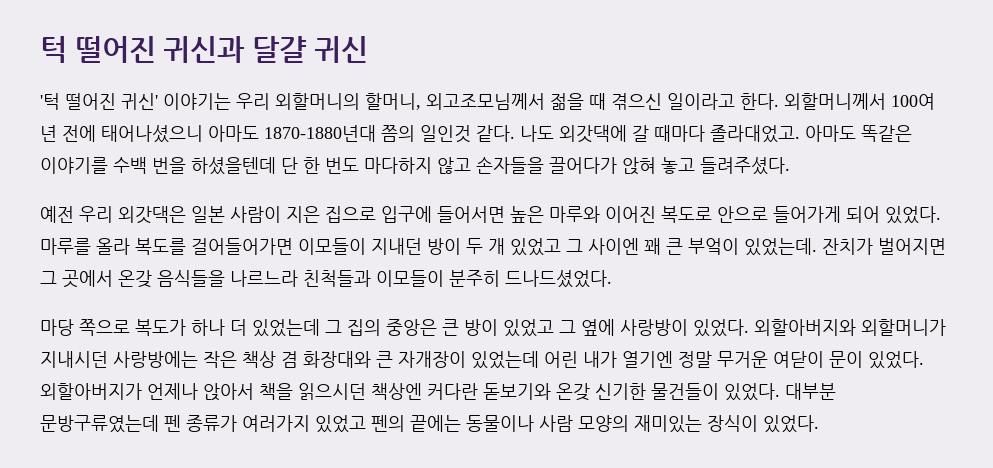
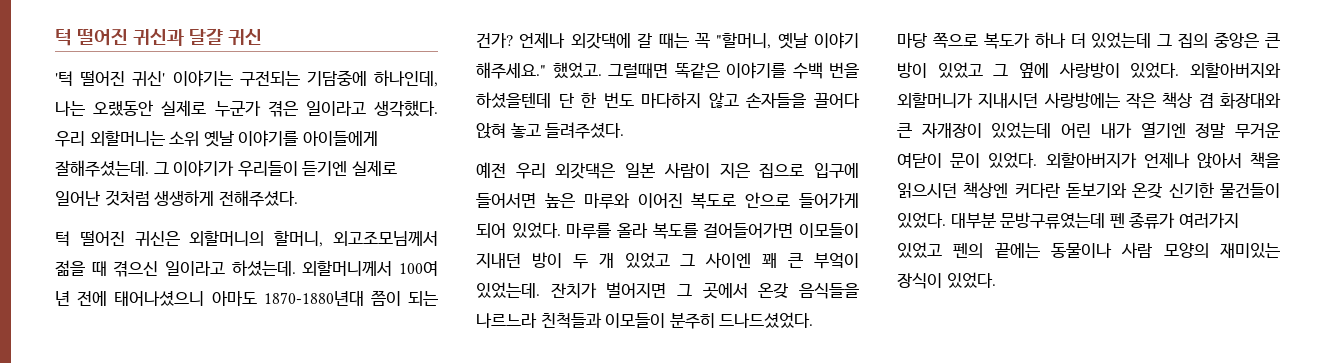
[236,93,270,110] 우리 -> [239,70,438,87] [55,100,438,117] [55,130,378,147] [55,160,397,177] [55,190,298,207] [55,230,180,246] 구전되는 기담중에 하나인데, 나는 오랬동안 실제로 누군가 겪은 일이라고 생각했다. 우리 외할머니는 소위 옛날 이야기를 아이들에게 잘해주셨는데. 그 이야기가 우리들이 듣기엔 실제로 일어난 것처럼 생생하게 전해주셨다. // 턱 떨어진 귀신은
[740,93,779,110] 한다. -> [231,260,296,276] 하셨는데.
[381,125,856,143] 쯤의 일인것 같다. 나도 외갓댁에 갈 때마다 졸라대었고. 아마도 -> [370,290,438,306] [476,32,859,49] [476,62,668,79] 쯤이 되는 건가? 언제나 외갓댁에 갈 때는 꼭 "할머니, 옛날 이야기 해주세요." 했었고. 그럴때면
[549,157,617,174] 끌어다가 -> [814,93,860,108] 끌어다

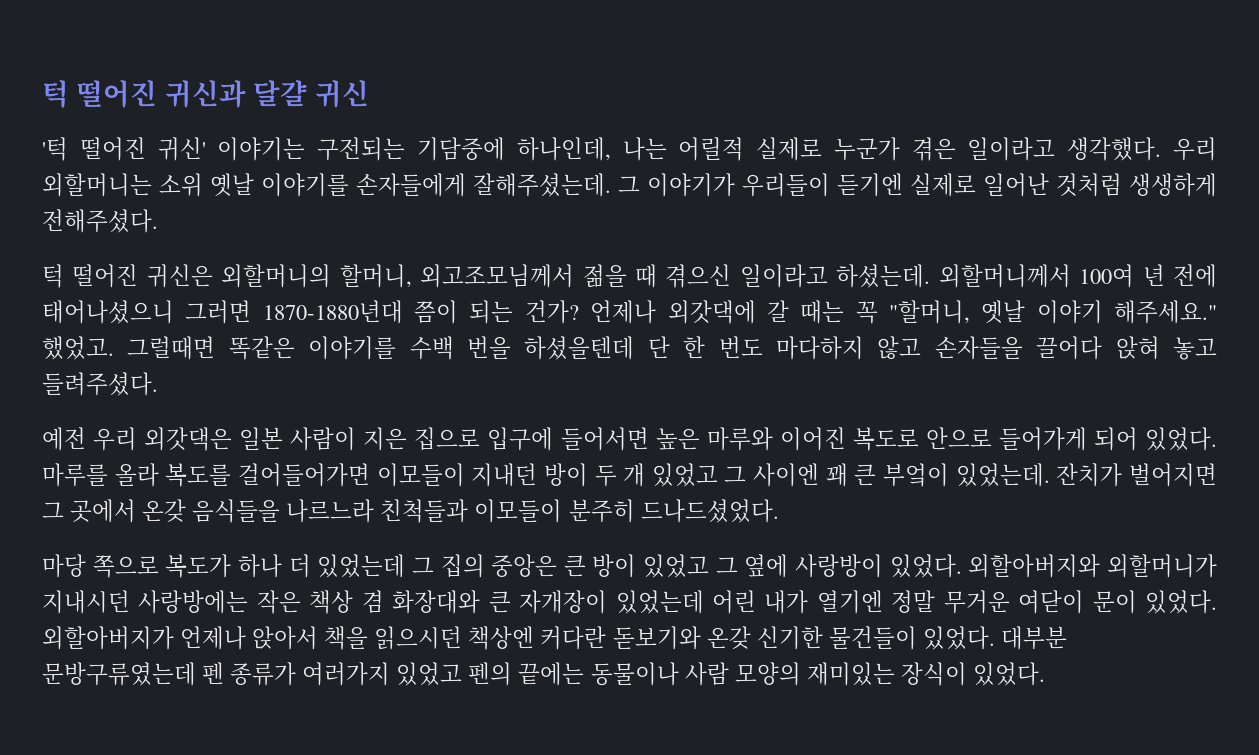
[93,100,154,116] 오랬동안 -> [678,137,745,161] 어릴적
[302,131,378,146] 아이들에게 -> [356,173,466,197] 손자들에게
[211,291,257,306] 아마도 -> [185,300,252,324] 그러면

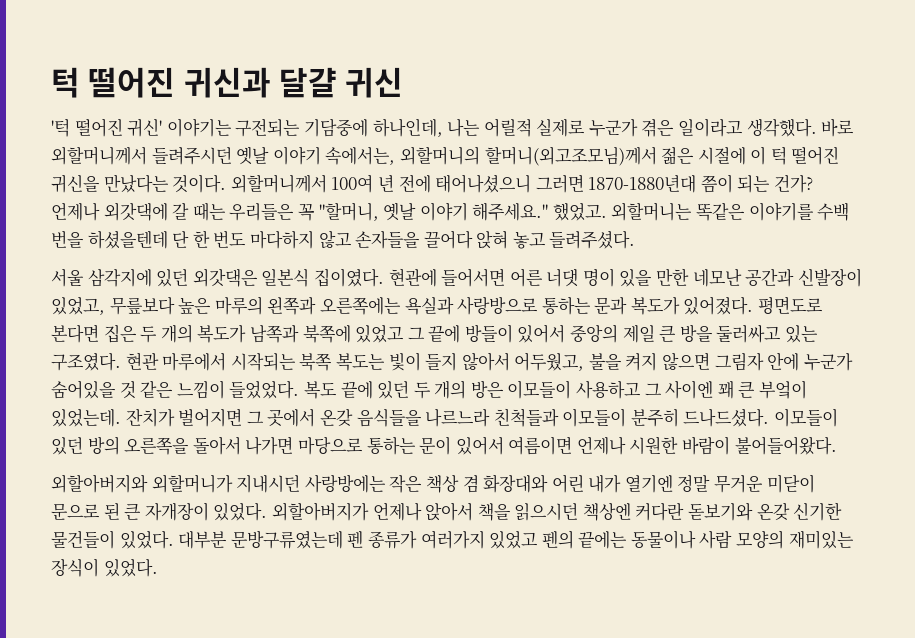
[1173,137,1218,161] [42,173,1217,197] [42,209,158,233] [42,264,931,288] 우리 외할머니는 소위 옛날 이야기를 손자들에게 잘해주셨는데. 그 이야기가 우리들이 듣기엔 실제로 일어난 것처럼 생생하게 전해주셨다. // 턱 떨어진 귀신은 외할머니의 할머니, 외고조모님께서 젊을 때 겪으신 일이라고 하셨는데. -> [821,118,855,137] [51,146,840,166] [51,174,227,193] 바로 외할머니께서 들려주시던 옛날 이야기 속에서는, 외할머니의 할머니(외고조모님)께서 젊은 시절에 이 턱 떨어진 귀신을 만났다는 것이다.
(845, 312) none -> [229,203,295,221] 우리들은
[127,336,216,360] 그럴때면 -> [611,202,693,221] 외할머니는
[42,427,1217,451] [42,463,718,487] 예전 우리 외갓댁은 일본 사람이 지은 집으로 입구에 들어서면 높은 마루와 이어진 복도로 안으로 들어가게 되어 있었다. 마루를 올라 복도를 걸어들어가면 이모들이 지내던 방이 두 개 있었고 -> [51,268,862,287] [51,296,824,315] [51,324,819,343] [51,352,853,371] [51,380,642,399] 서울 삼각지에 있던 외갓댁은 일본식 집이였다. 현관에 들어서면 어른 너댓 명이 있을 만한 네모난 공간과 신발장이 있었고, 무릎보다 높은 마루의 왼쪽과 오른쪽에는 욕실과 사랑방으로 통하는 문과 복도가 있어졌다. 평면도로 본다면 집은 두 개의 복도가 남쪽과 북쪽에 있었고 그 끝에 방들이 있어서 중앙의 제일 큰 방을 둘러싸고 있는 구조였다. 현관 마루에서 시작되는 북쪽 복도는 빛이 들지 않아서 어두웠고, 불을 켜지 않으면 그림자 안에 누군가 숨어있을 것 같은 느낌이 들었었다. 복도 끝에 있던 두 개의 방은 이모들이 사용하고
[640,499,779,523] [42,554,962,578] 드나드셨었다. // 마당 쪽으로 복도가 하나 더 있었는데 그 집의 중앙은 큰 방이 있었고 그 옆에 사랑방이 있었다. -> [683,408,839,427] [51,436,837,455] 드나드셨다. 이모들이 있던 방의 오른쪽을 돌아서 나가면 마당으로 통하는 문이 있어서 여름이면 언제나 시원한 바람이 불어들어왔다. //
[488,590,704,614] 큰 자개장이 있었는데 -> (549, 483) none
[1018,590,1137,614] 여닫이 문이 -> [766,474,815,493] [51,502,209,521] 미닫이 문으로 된 큰 자개장이

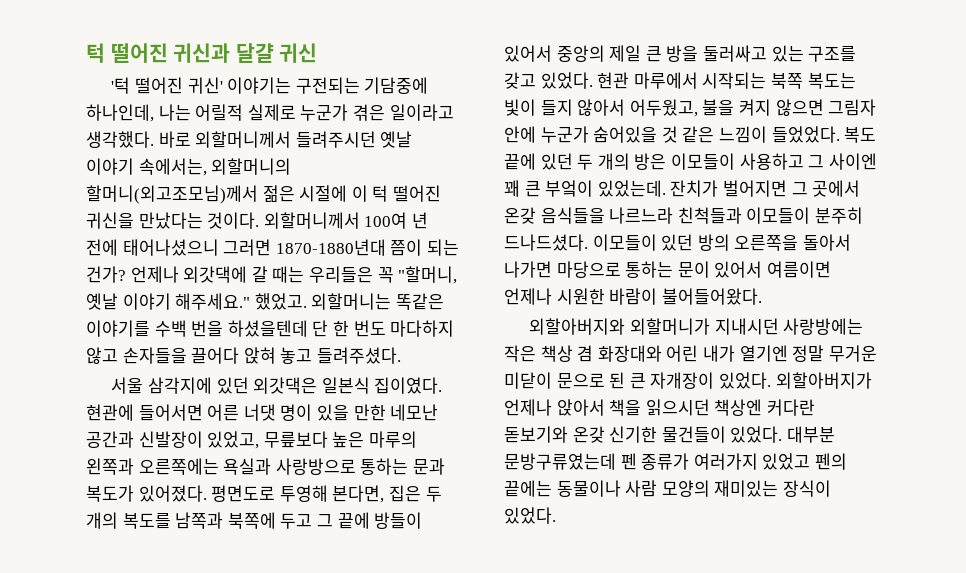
[51,324,99,343] 본다면 -> [279,485,385,503] 투영해 본다면,
[197,325,247,343] 복도가 -> [122,513,171,529] 복도를
[355,325,405,343] 있었고 -> [280,513,313,529] 두고
[51,353,121,371] 구조였다. -> [808,46,857,62] [504,72,593,89] 구조를 갖고 있었다.

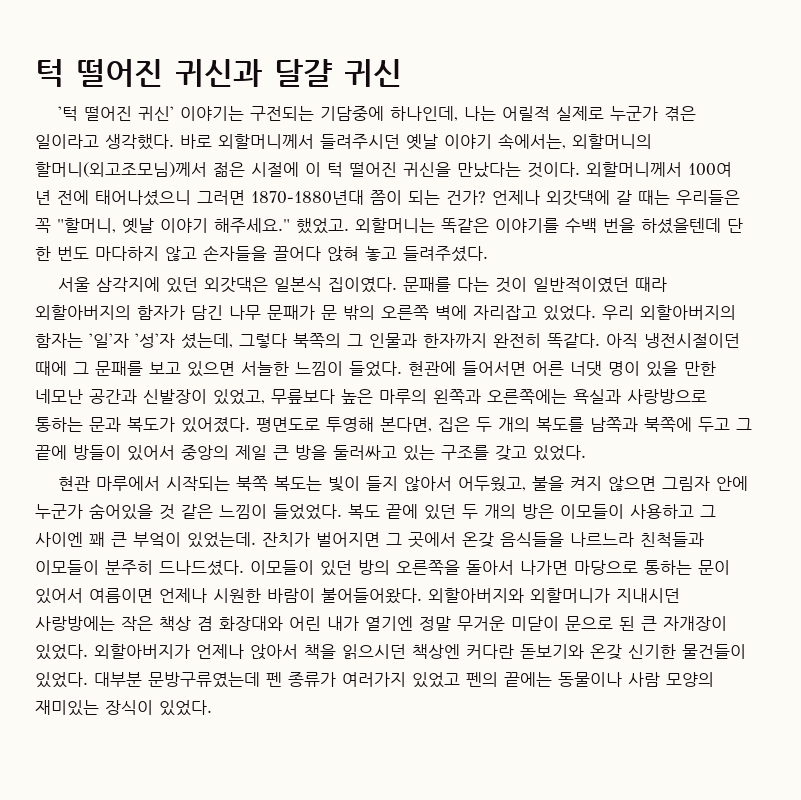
(443, 385) none -> [402,277,667,293] [35,305,736,321] [35,333,740,349] [35,361,402,377] 문패를 다는 것이 일반적이였던 때라 외할아버지의 함자가 담긴 나무 문패가 문 밖의 오른쪽 벽에 자리잡고 있었다. 우리 외할아버지의 함자는 '일'자 '성'자 셨는데, 그렇다 북쪽의 그 인물과 한자까지 완전히 똑같다. 아직 냉전시절이던 때에 그 문패를 보고 있으면 서늘한 느낌이 들었다.
(593, 80) none -> (586, 453) //
(762, 296) // -> (422, 596) none

